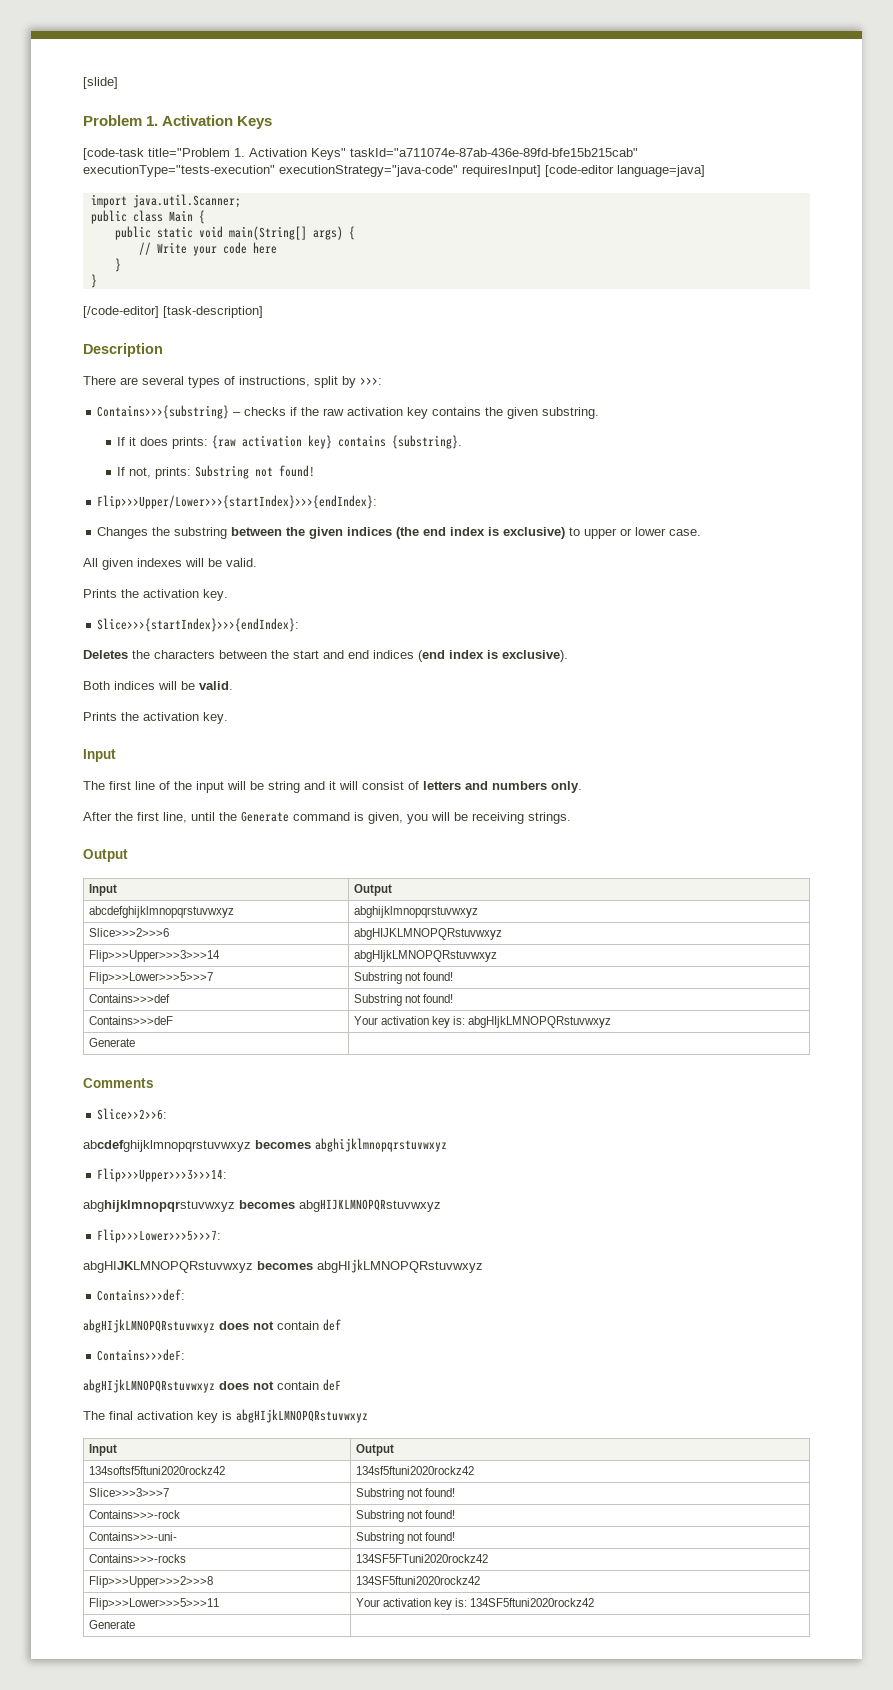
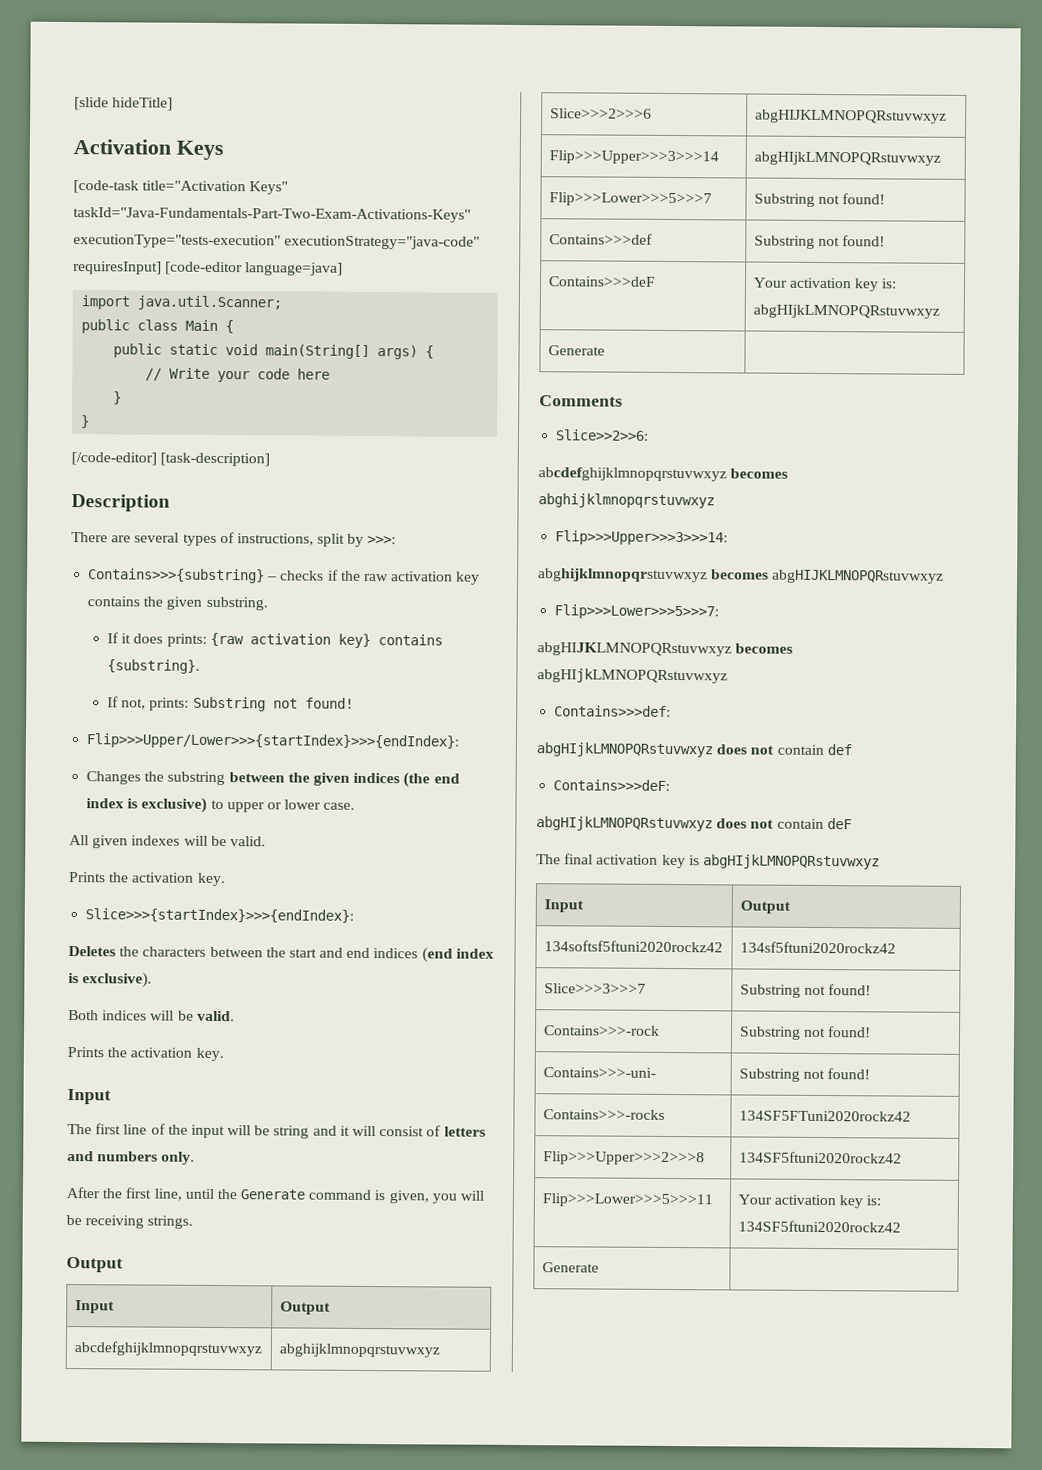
[83,77,118,89] [83,115,159,126] [slide] // Problem 1. -> [74,97,174,111] [slide hideTitle] //
[148,148,638,160] title="Problem 1. Activation Keys" taskId="a711074e-87ab-436e-89fd-bfe15b215cab" -> [142,180,289,195] [73,207,471,223] title="Activation Keys" taskId="Java-Fundamentals-Part-Two-Exam-Activations-Keys"

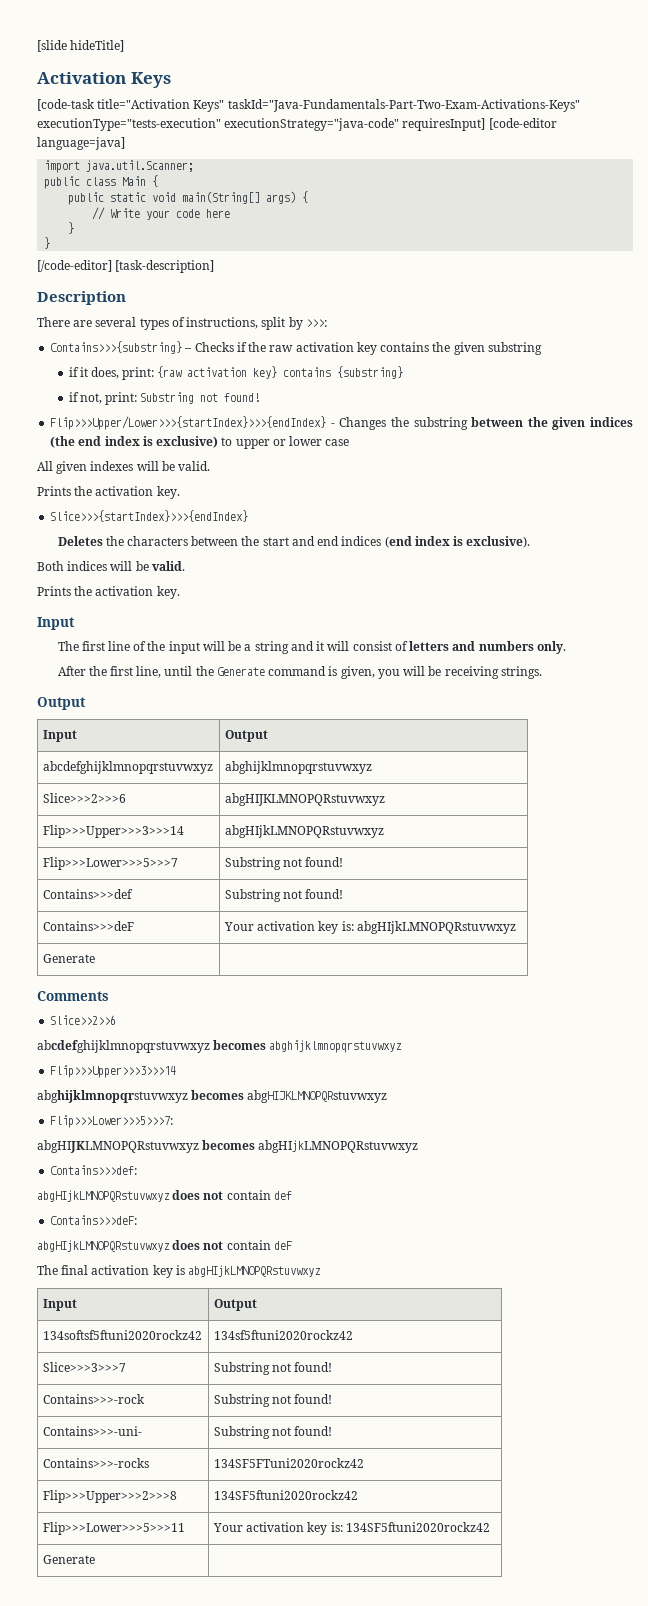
[280,570,325,581] checks -> [194,342,234,352] Checks
[205,596,268,611] [107,632,443,649] [107,659,201,674] [107,696,354,712] [86,733,460,750] substring. // If it does prints: {raw activation key} contains {substring}. // If not, prints: Substring not found! // Flip>>>Upper/Lower>>>{startIndex}>>>{endIndex}: // -> [487,342,542,355] [68,366,404,380] [68,392,261,405] [50,416,335,430] substring // if it does, print: {raw activation key} contains {substring} // if not, print: Substring not found! // Flip>>>Upper/Lower>>>{startIndex}>>>{endIndex} -
[323,802,356,810] case. -> [325,439,350,446] case
[85,908,355,923] Slice>>>{startIndex}>>>{endIndex}: -> [50,510,249,522] Slice>>>{startIndex}>>>{endIndex}
(271, 1130) none -> [244,644,252,651] a
[555,429,650,441] Slice>>2>>6: -> [50,1015,117,1025] Slice>>2>>6
[555,530,729,546] Flip>>>Upper>>>3>>>14: -> [50,1065,177,1078] Flip>>>Upper>>>3>>>14

